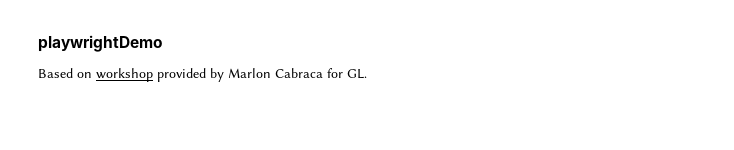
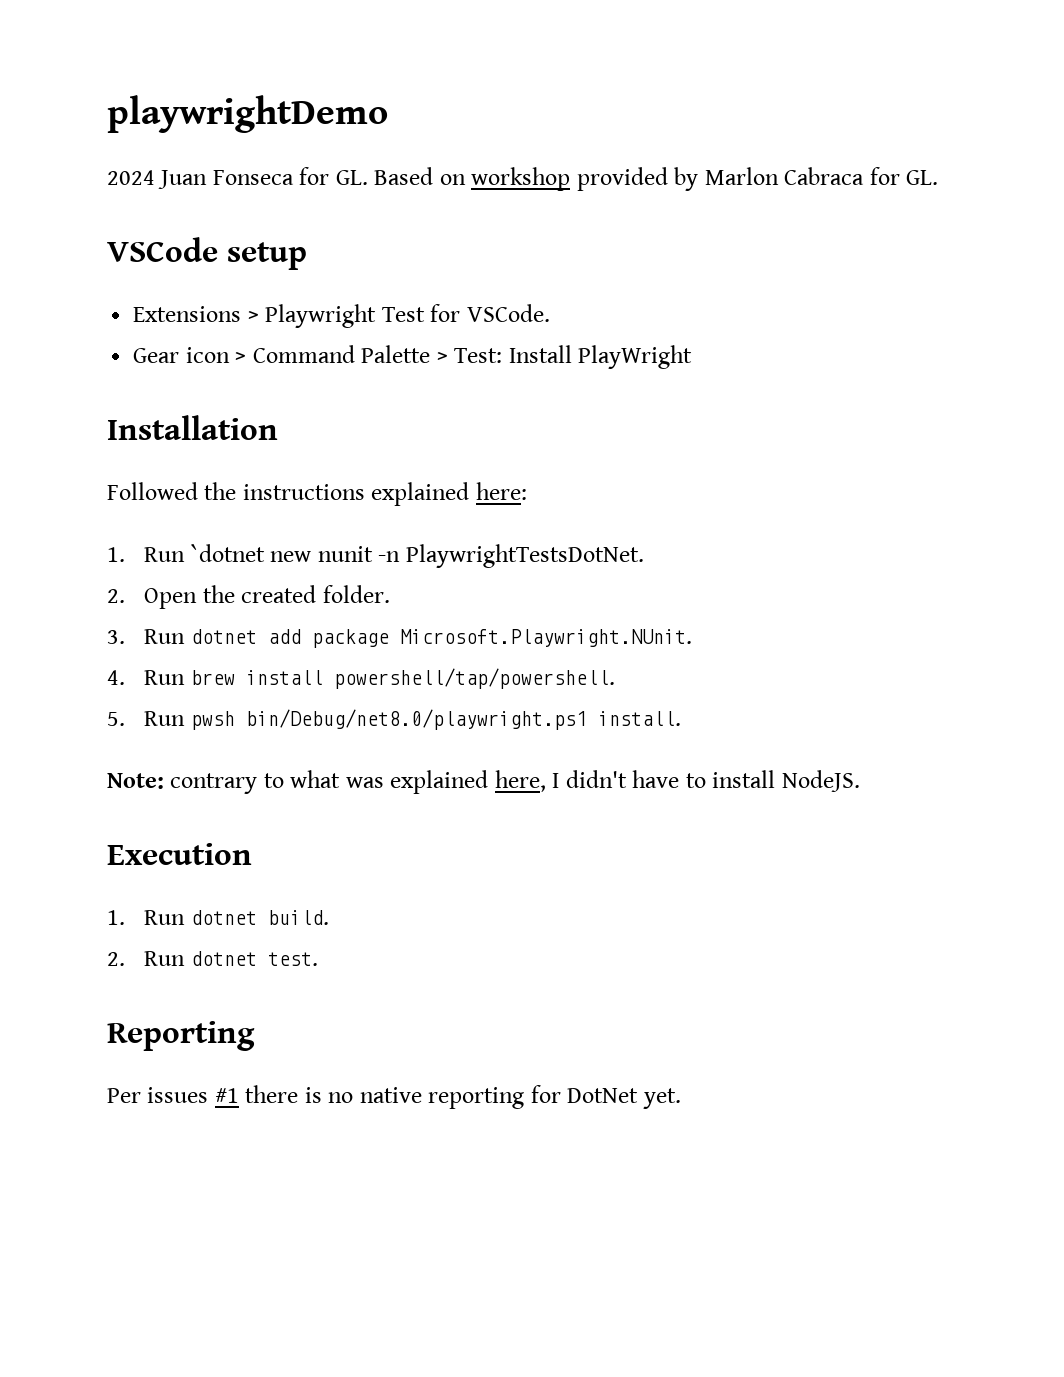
(163, 43) none -> [107,167,368,189] 2024 Juan Fonseca for GL.
(367, 74) none -> [107,237,307,270] [133,304,550,328] [133,345,693,369] [107,415,278,440] [107,482,527,506] [107,544,644,568] [107,585,390,609] [107,629,692,648] [107,668,615,689] [107,709,681,730] [107,770,860,794] [107,843,252,865] [107,910,329,925] [107,951,318,966] [107,1021,255,1051] [107,1085,681,1109] // VSCode setup // Extensions > Playwright Test for VSCode. // Gear icon > Command Palette > Test: Install PlayWright // Installation // Followed the instructions explained here: // 1. Run `dotnet new nunit -n PlaywrightTestsDotNet. // 2. Open the created folder. // 3. Run dotnet add package Microsoft.Playwright.NUnit. // 4. Run brew install powershell/tap/powershell. // 5. Run pwsh bin/Debug/net8.0/playwright.ps1 install. // Note: contrary to what was explained here, I didn't have to install NodeJS. // Execution // 1. Run dotnet build. // 2. Run dotnet test. // Reporting // Per issues #1 there is no native reporting for DotNet yet.

